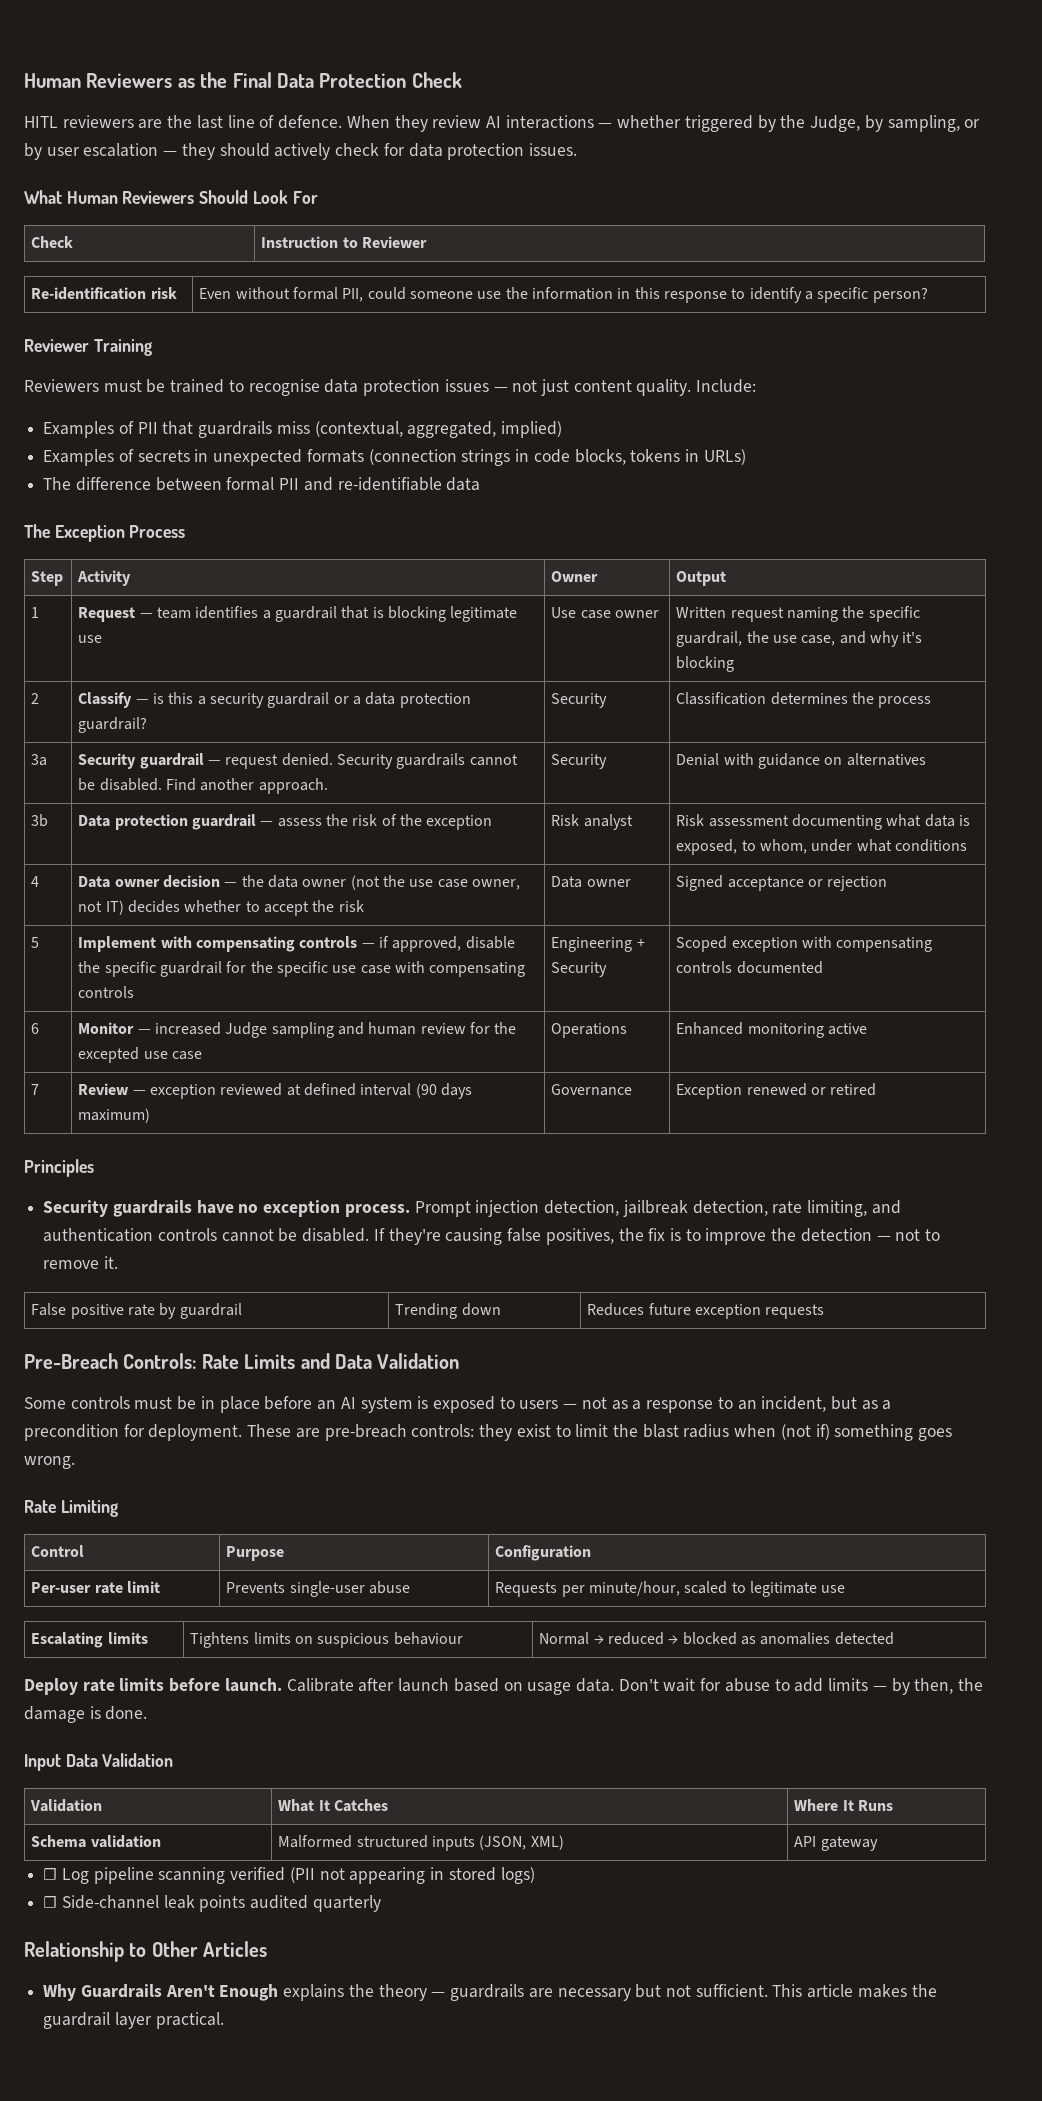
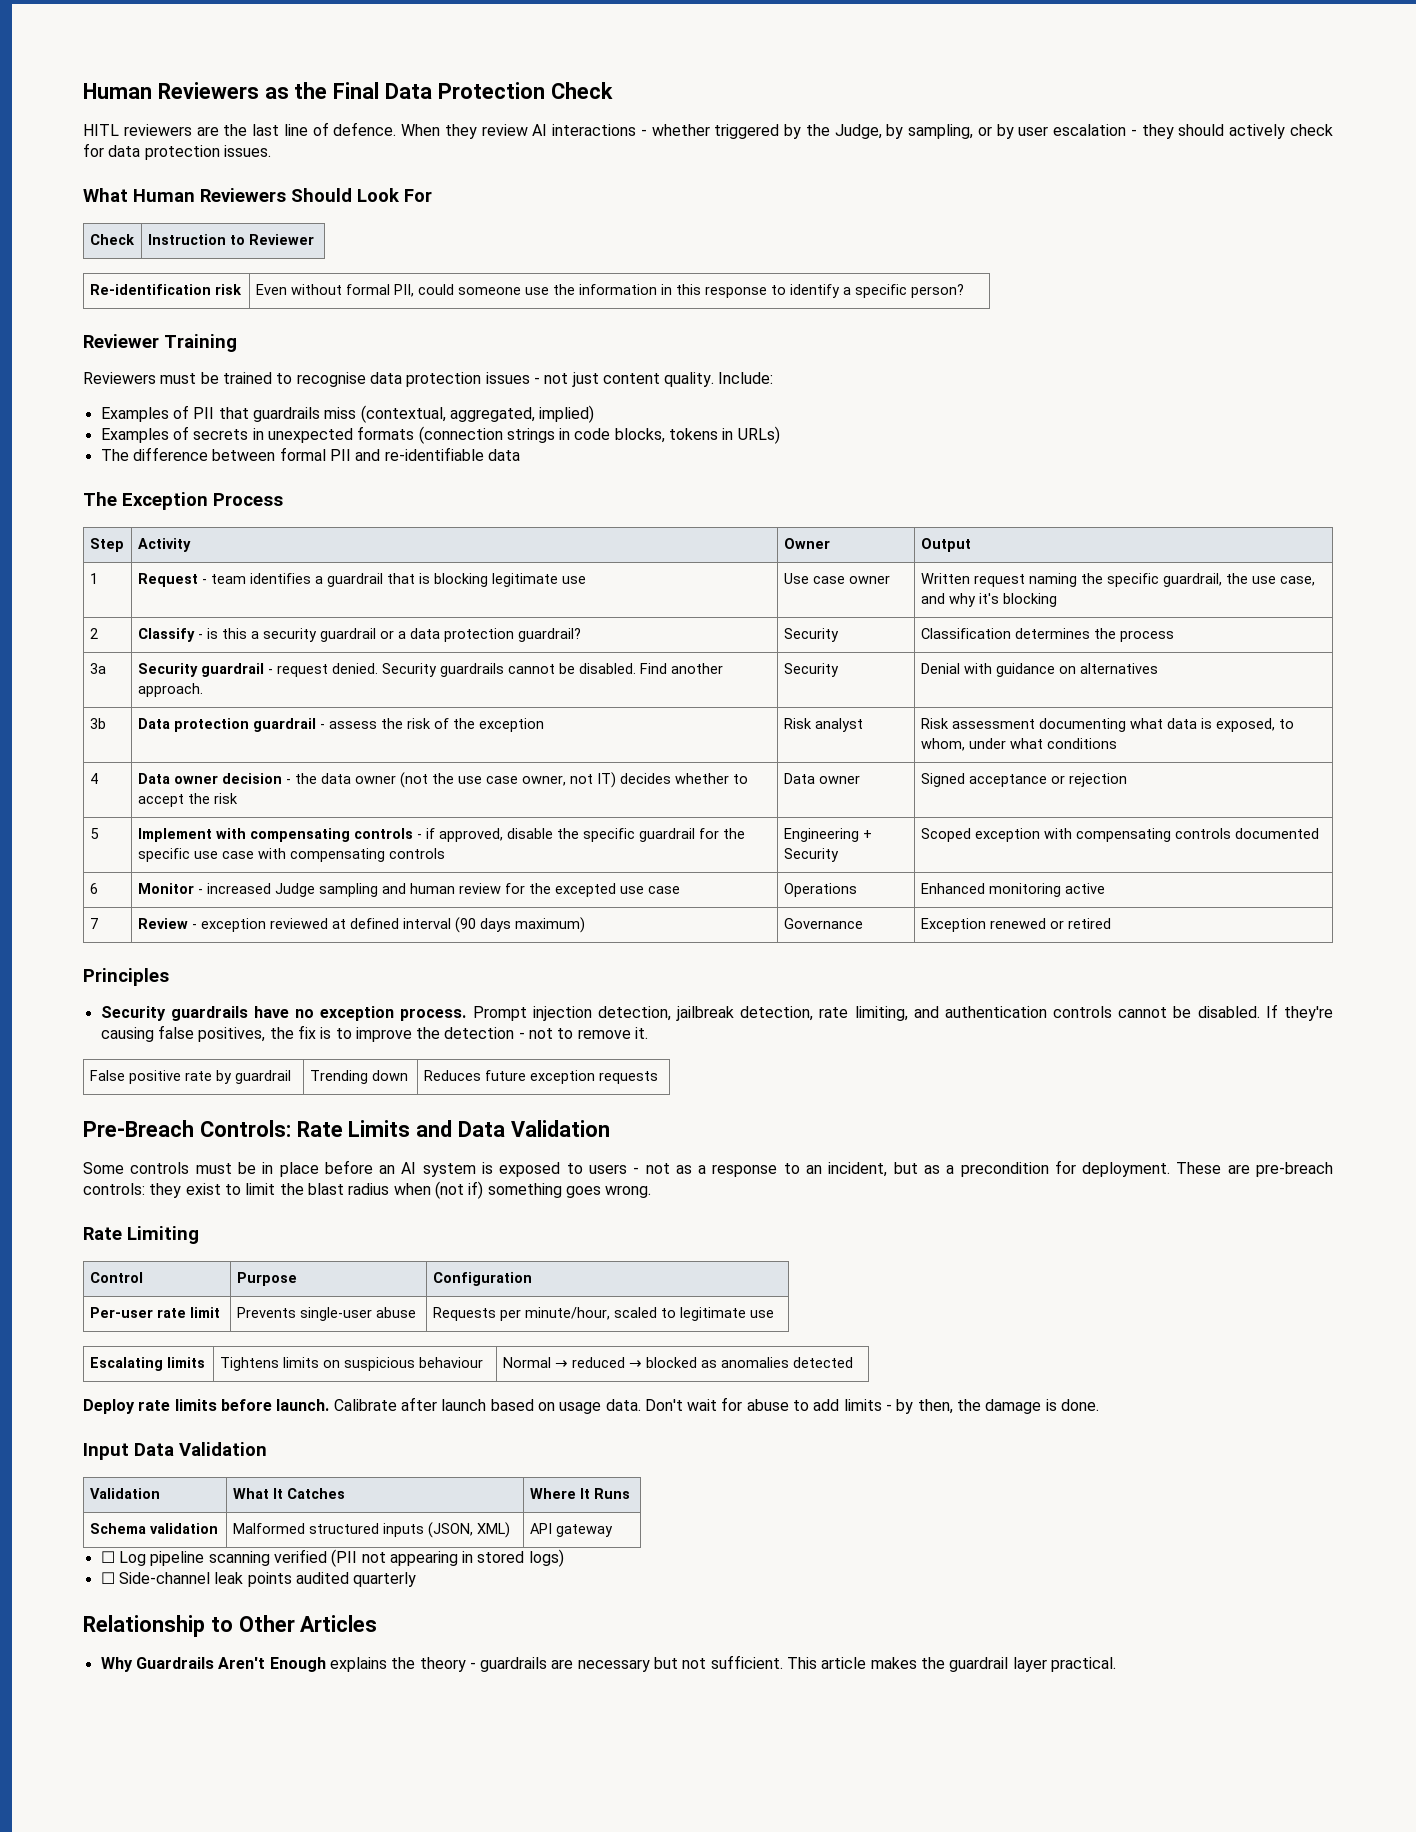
[598,123,613,128] — -> [640,129,647,136] -
[163,151,178,156] — -> [1130,129,1137,136] -
[493,387,508,392] — -> [533,377,540,384] -
[139,613,153,618] — -> [201,579,207,584] -
[135,699,149,704] — -> [197,634,203,639] -
[208,760,222,765] — -> [267,669,273,674] -
[260,821,274,826] — -> [319,724,325,729] -
[224,882,238,887] — -> [285,779,291,784] -
[361,943,375,948] — -> [416,834,422,839] -
[137,1029,151,1034] — -> [197,889,203,894] -
[132,1090,146,1095] — -> [191,924,197,929] -
[876,1236,891,1241] — -> [518,1032,525,1039] -
[563,1404,578,1409] — -> [633,1167,640,1174] -
[872,1686,887,1691] — -> [886,1404,893,1411] -
[431,1992,446,1997] — -> [469,1662,476,1669] -

